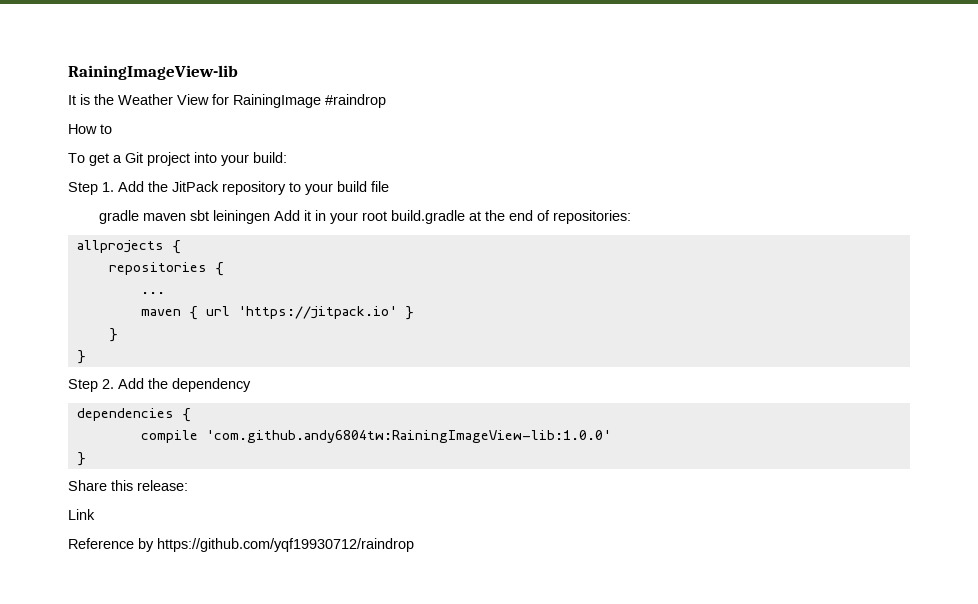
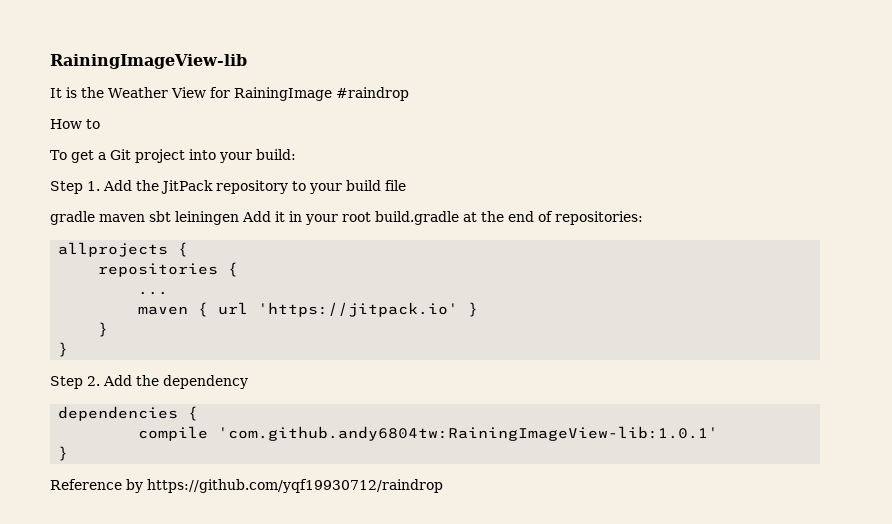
[205,430,611,443] [76,452,86,466] [68,480,188,491] [68,509,95,520] 'com.github.andy6804tw:RainingImageView-lib:1.0.0' // } // Share this release: // Link -> [218,426,719,441] [58,446,69,461] 'com.github.andy6804tw:RainingImageView-lib:1.0.1' // }

